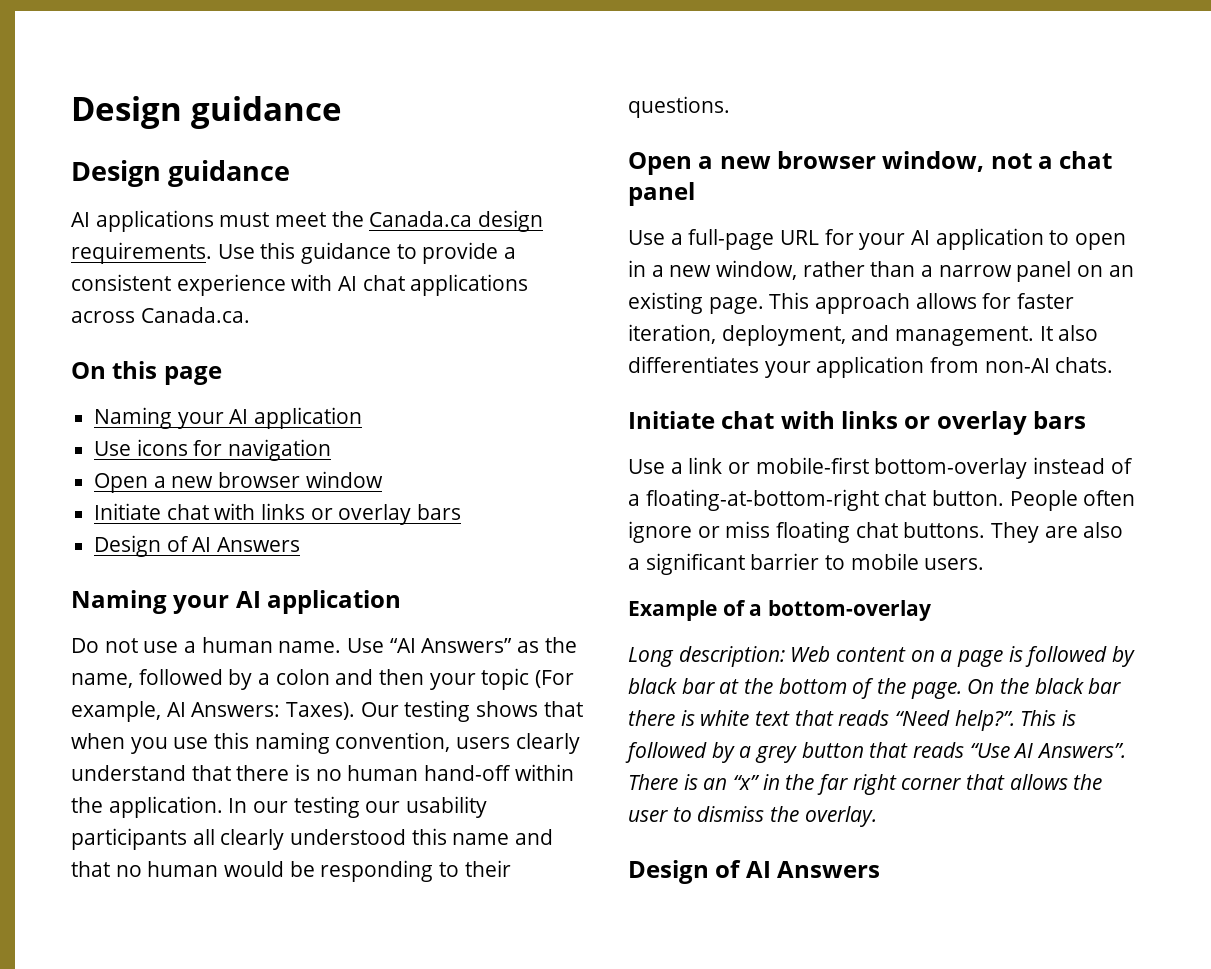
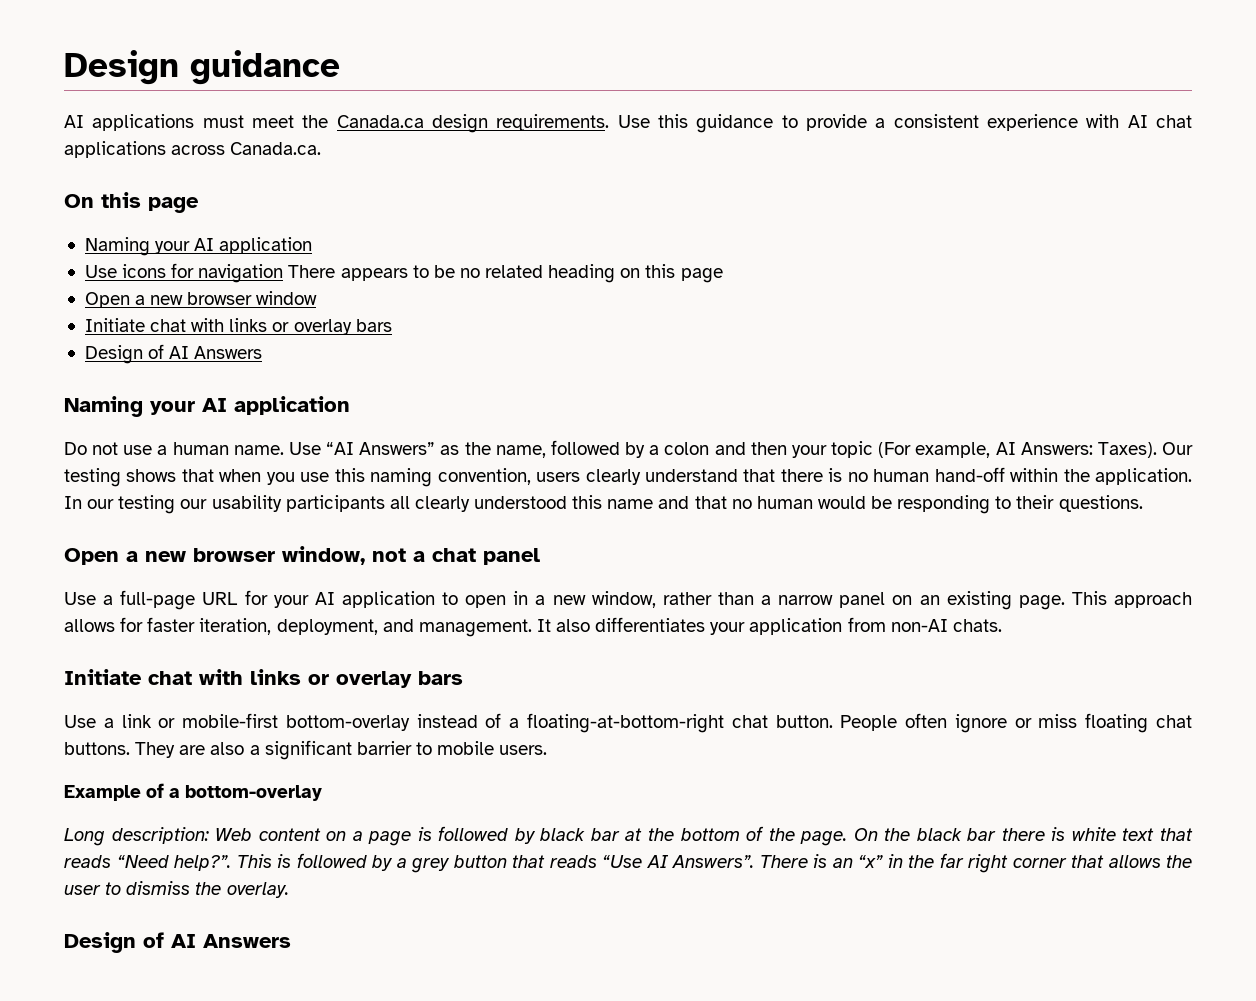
[71,96,342,129] [71,160,291,187] Design guidance // Design guidance -> [64,50,340,85] Design guidance
(332, 450) none -> [288,264,723,283] There appears to be no related heading on this page

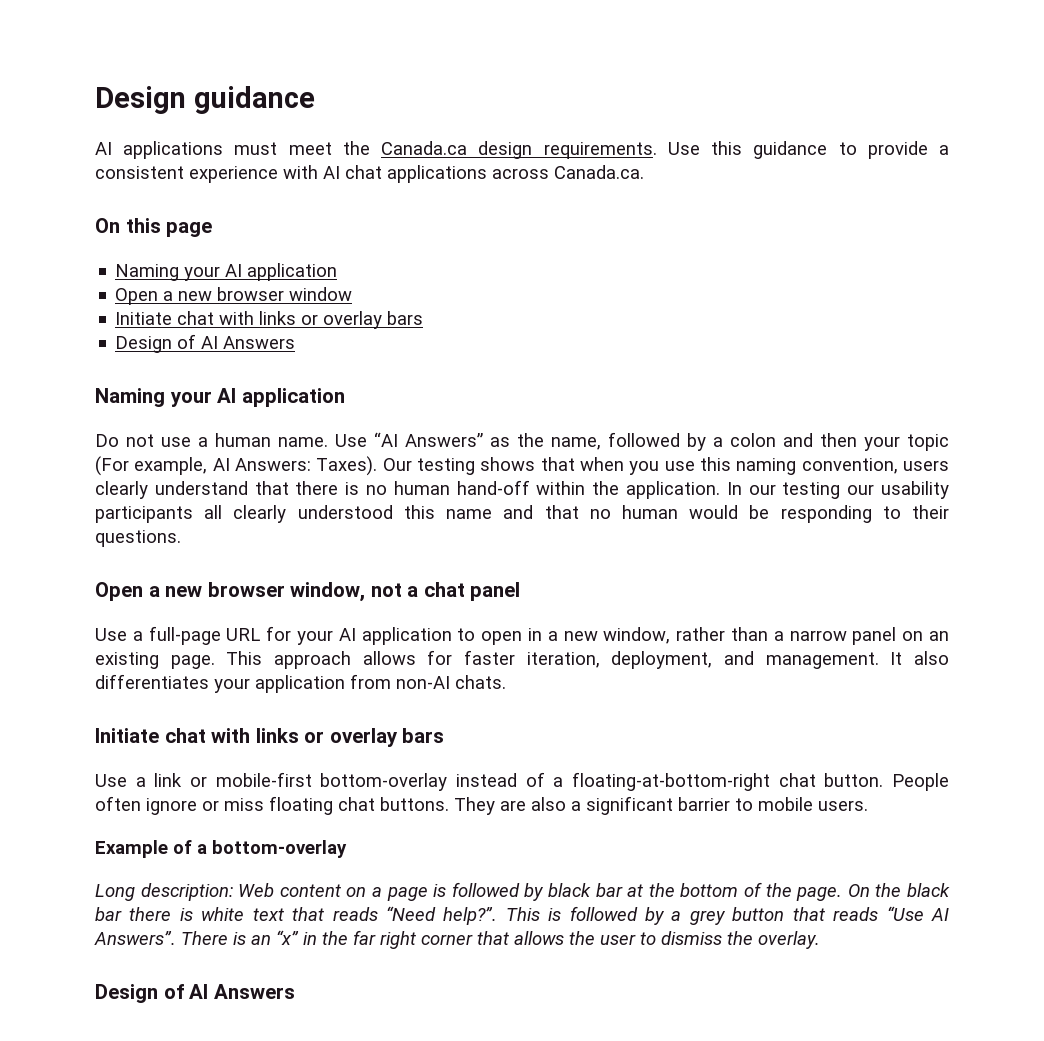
[84,263,723,283] // Use icons for navigation There appears to be no related heading on this page -> (338, 272) none

